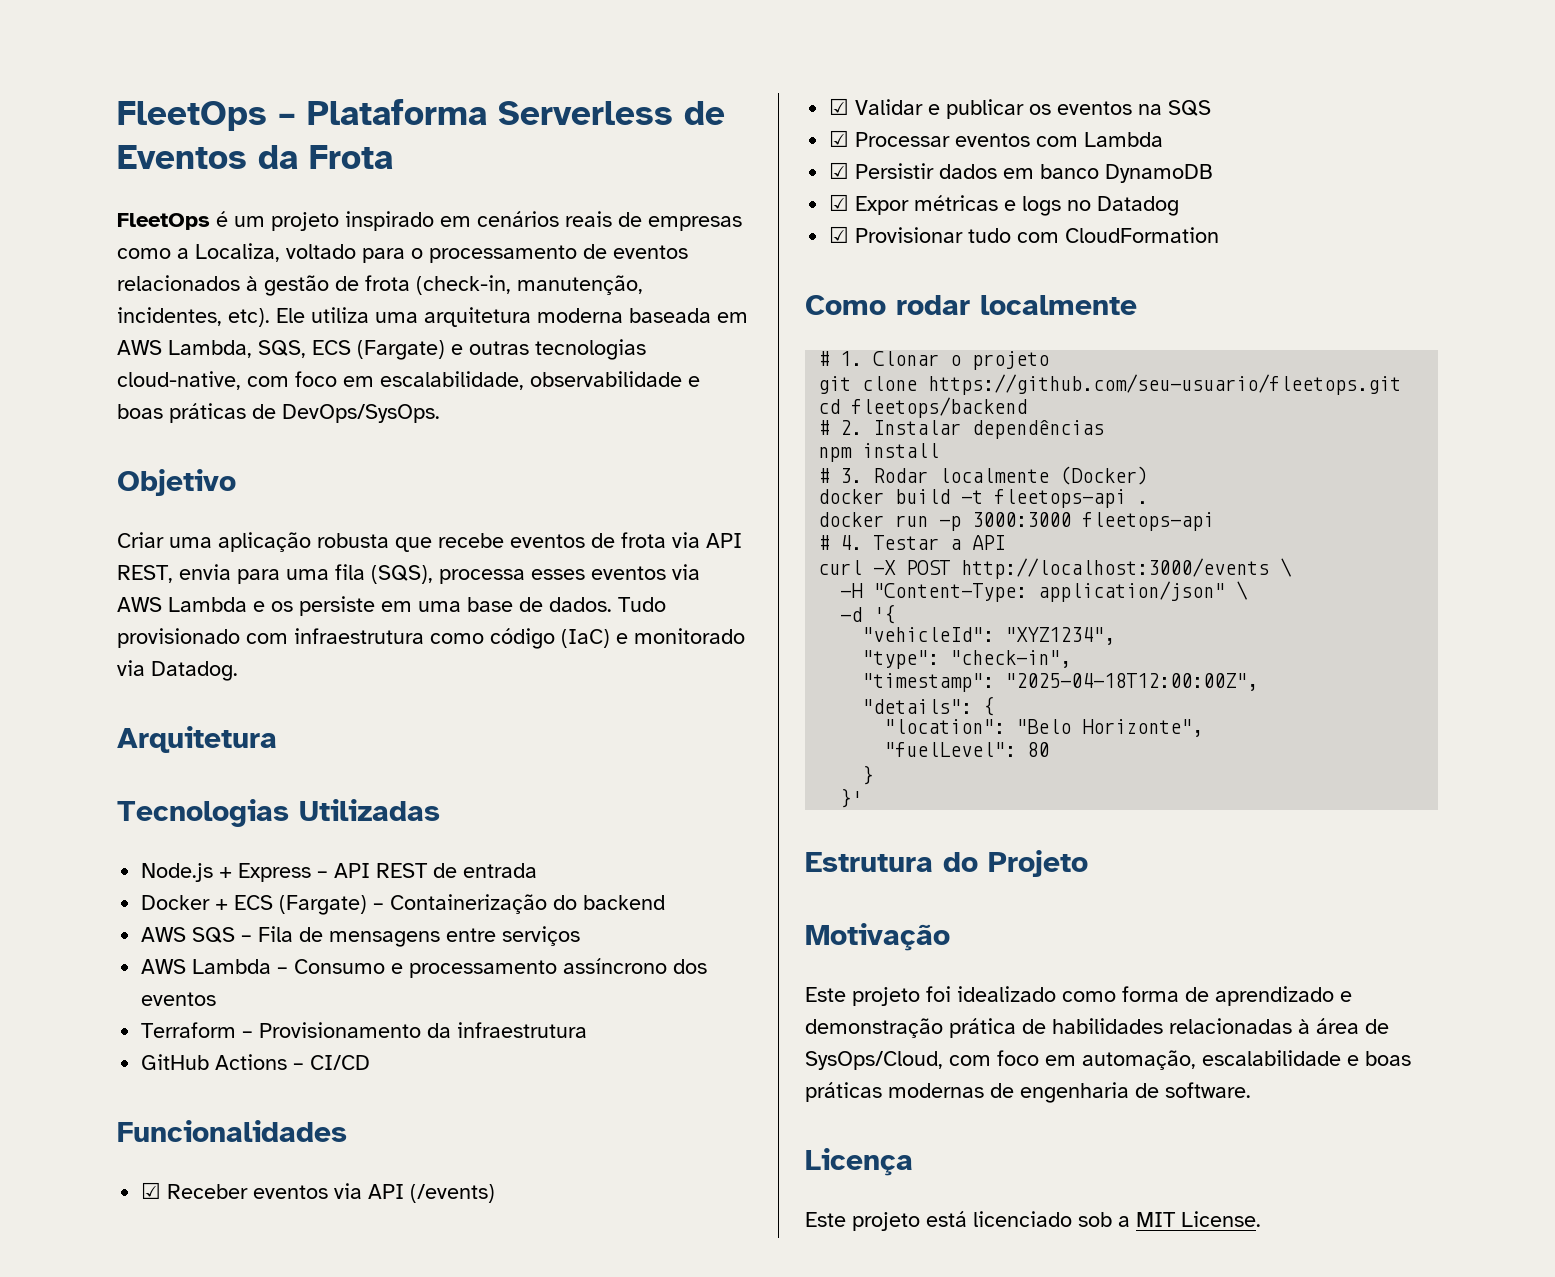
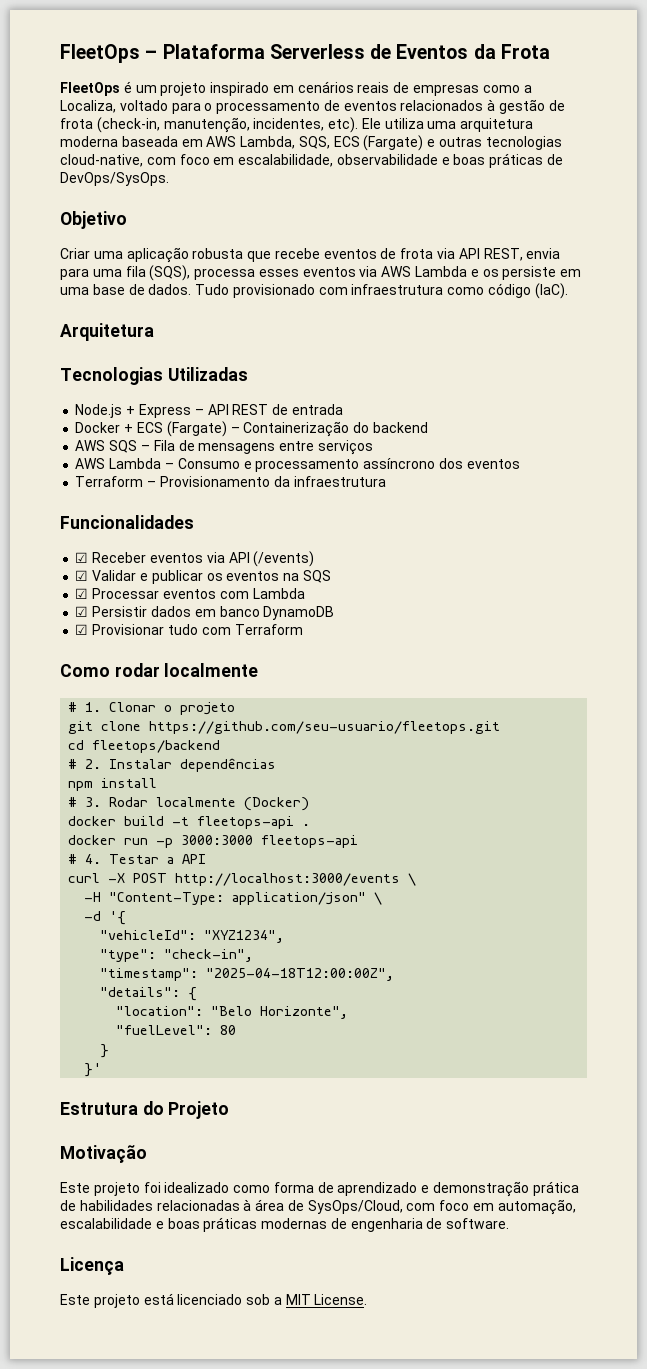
[561,628,745,648] [117,660,238,681] (IaC) e monitorado via Datadog. -> [534,283,568,299] (IaC).
[141,1054,371,1070] // GitHub Actions – CI/CD -> (386, 481) none
[829,194,1180,216] // ☑ Expor métricas e logs no Datadog -> (335, 613) none
[1065,227,1220,243] CloudFormation -> [234,624,303,635] Terraform

